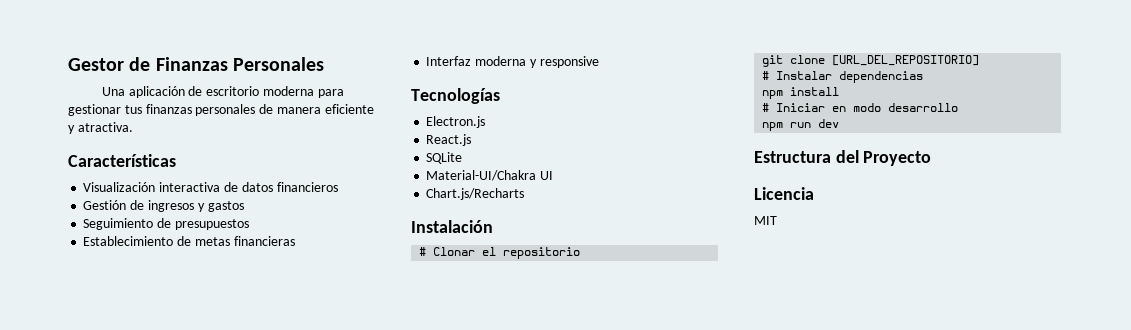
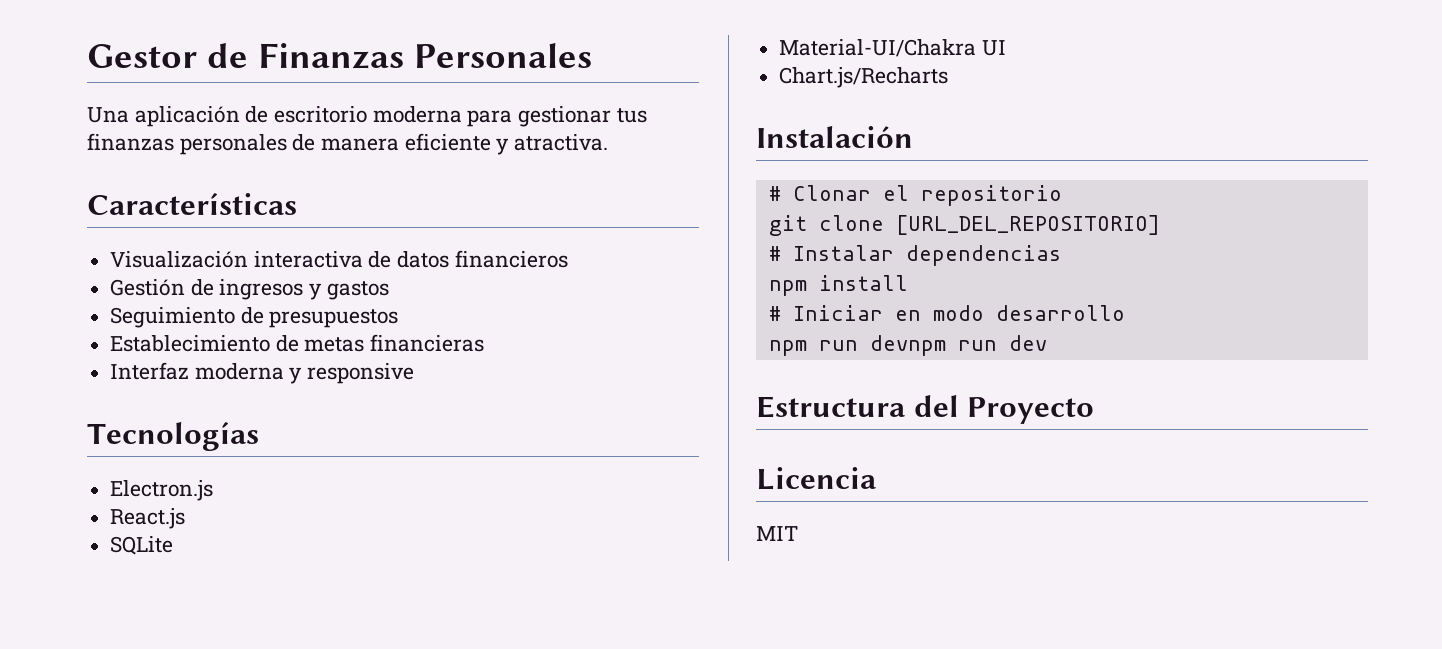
(812, 125) none -> [869,335,997,356] devnpm run

